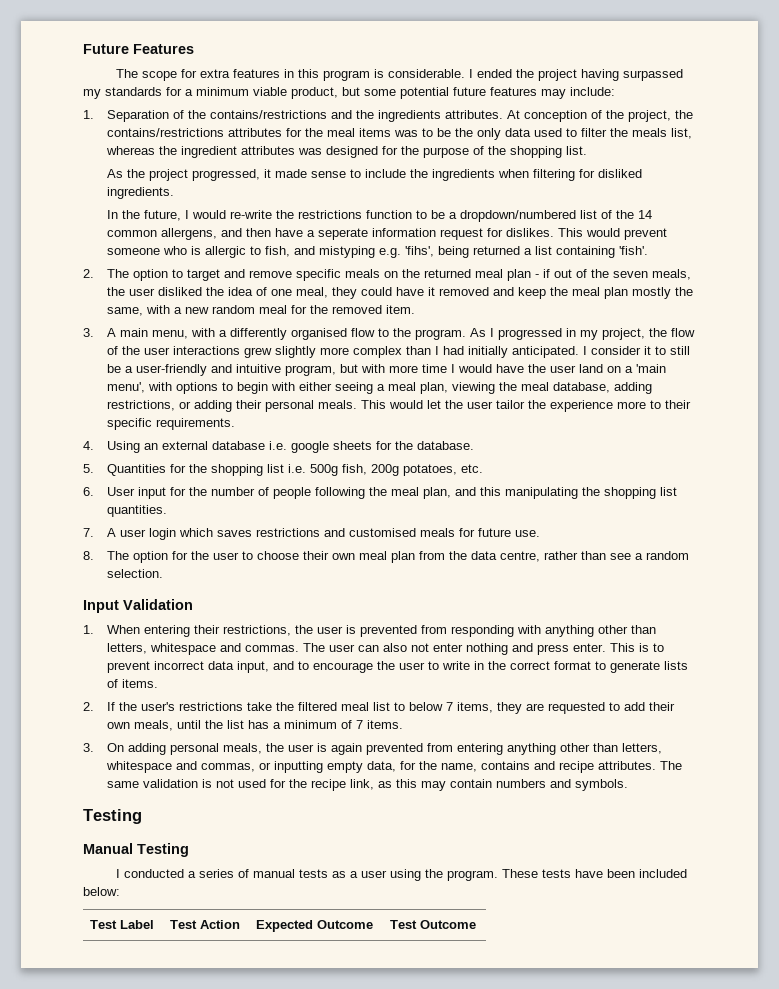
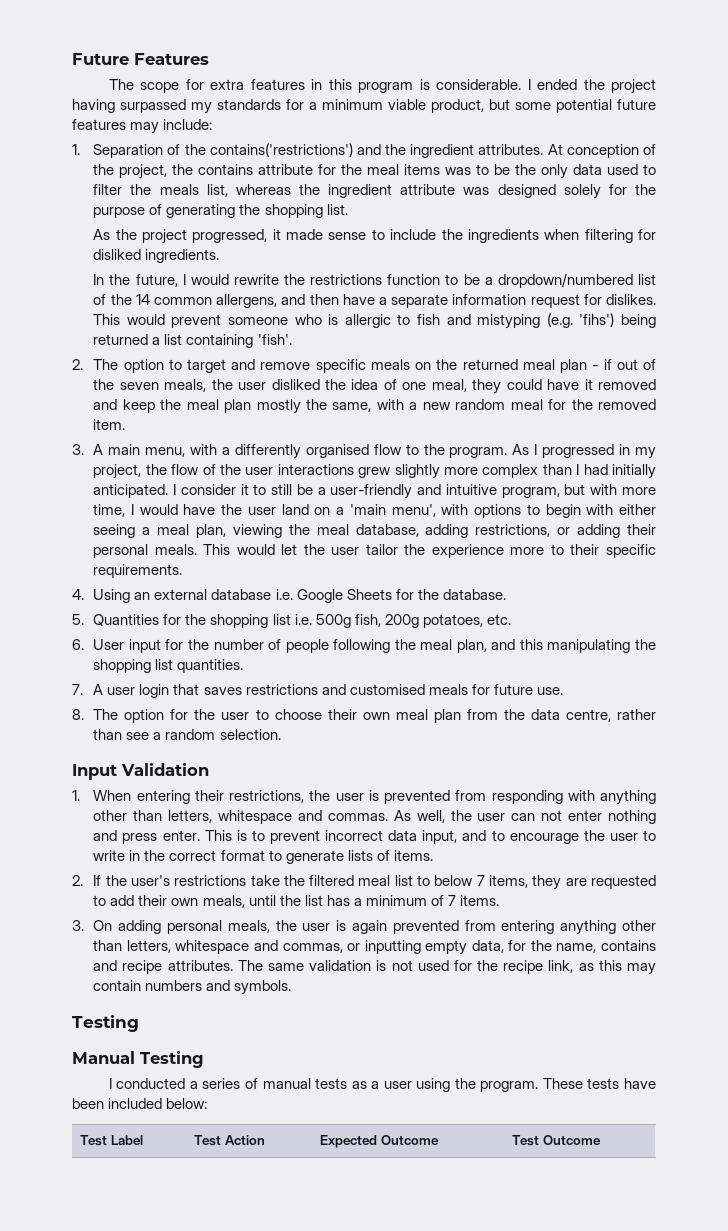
[209,110,327,119] contains/restrictions -> [209,143,353,157] contains('restrictions')
[377,110,441,122] ingredients -> [410,144,475,158] ingredient
[106,128,282,137] contains/restrictions attributes -> [198,164,314,175] contains attribute
[240,146,295,155] attributes -> [400,184,456,195] attribute
(378, 152) none -> [563,184,601,199] solely
(484, 150) none -> [166,204,236,218] generating
[229,210,272,219] re-write -> [233,274,279,285] rewrite
[317,228,368,240] seperate -> [391,294,449,308] separate
[264,246,290,257] fish, -> [417,314,441,325] fish
[378,246,434,258] e.g. 'fihs', -> [546,313,615,328] (e.g. 'fihs')
[421,364,447,373] time -> [93,504,126,517] time,
[290,441,372,453] google sheets -> [296,589,392,603] Google Sheets
[178,528,213,537] which -> [173,684,200,695] that
[302,643,325,652] The -> [393,810,472,823] As well, the
[382,643,407,652] also -> (536, 817) none

